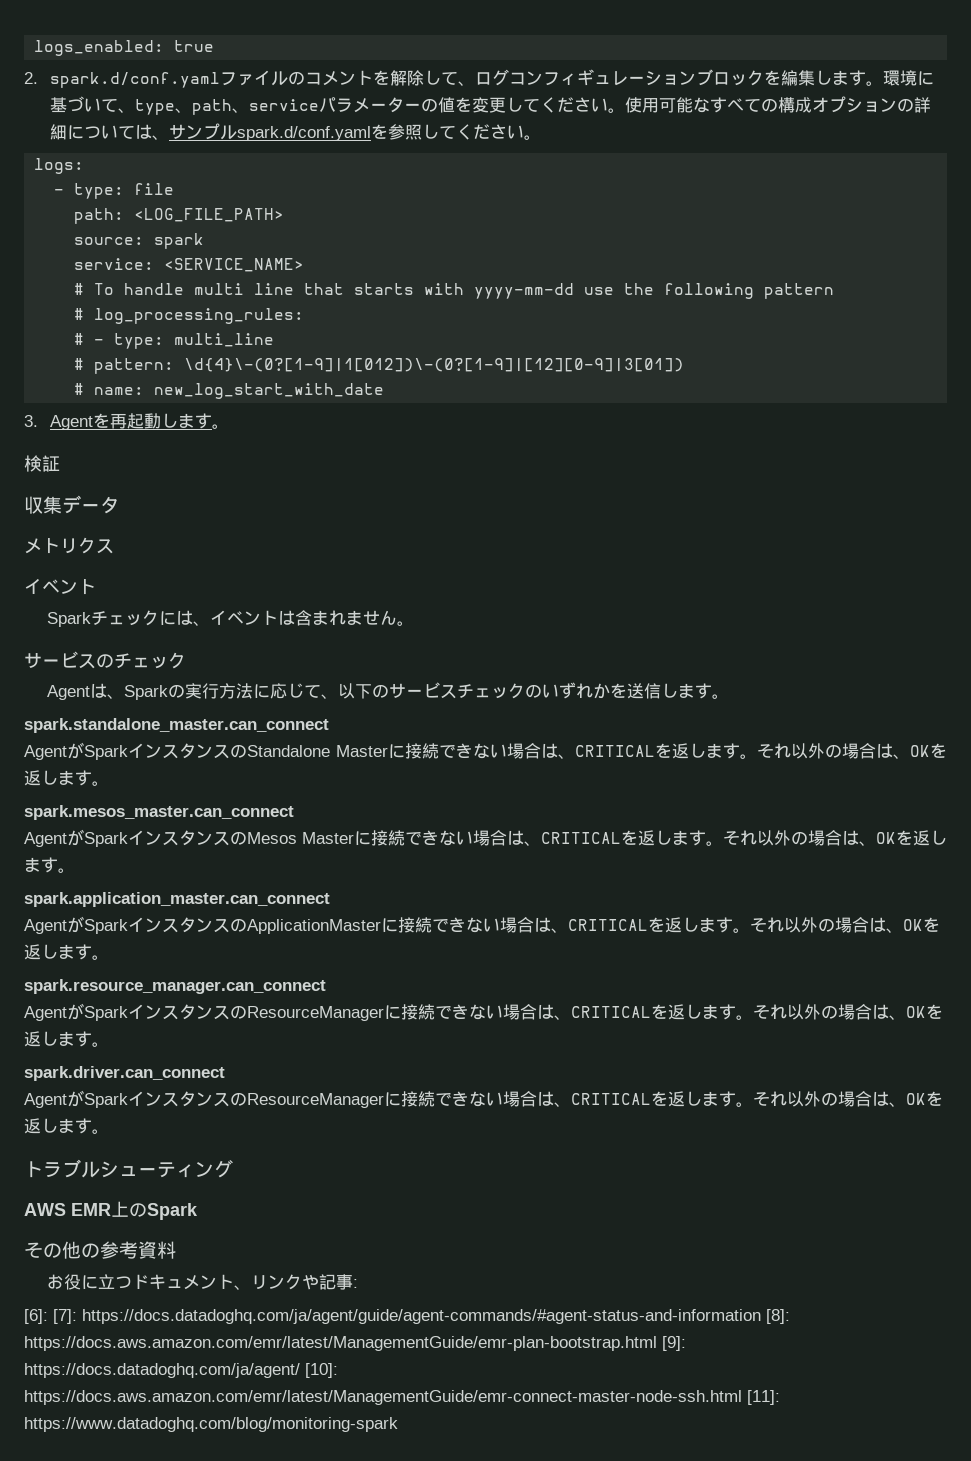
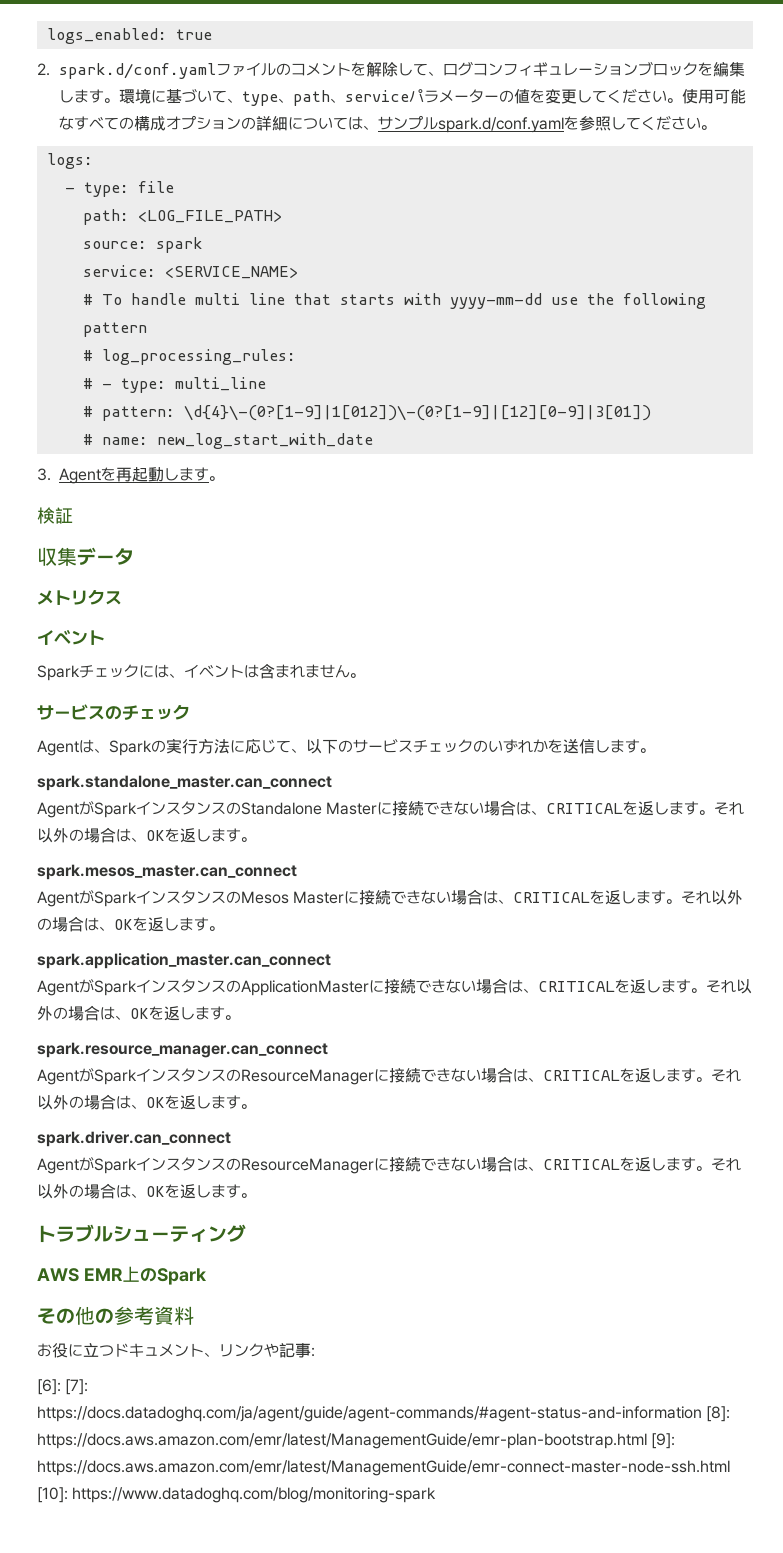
[24,1363,338,1378] [24,1390,780,1405] https://docs.datadoghq.com/ja/agent/ [10]: https://docs.aws.amazon.com/emr/latest/ManagementGuide/emr-connect-master-node-ssh.html [11]: -> [37,1460,730,1476] [37,1487,68,1503] https://docs.aws.amazon.com/emr/latest/ManagementGuide/emr-connect-master-node-ssh.html [10]:

